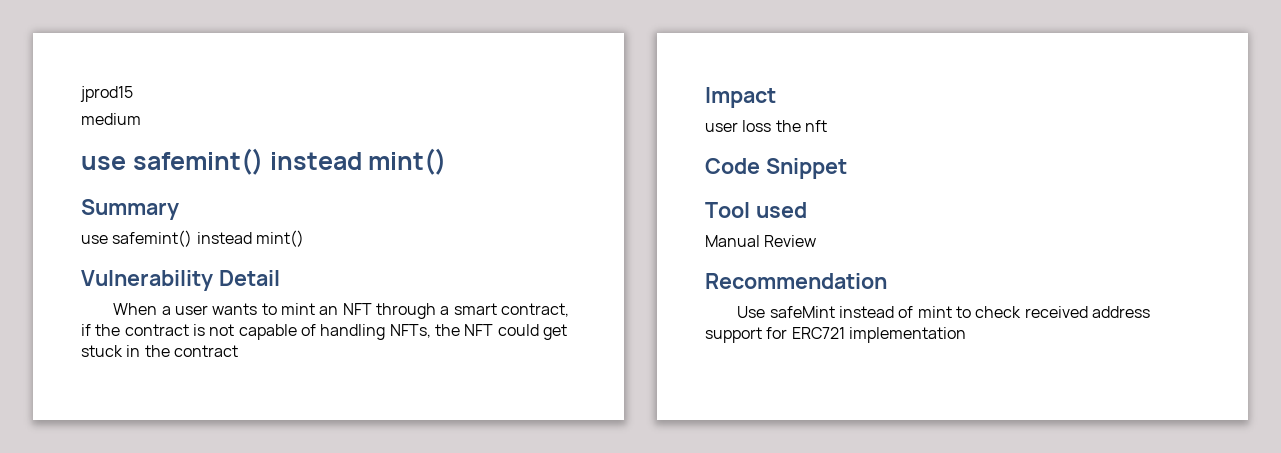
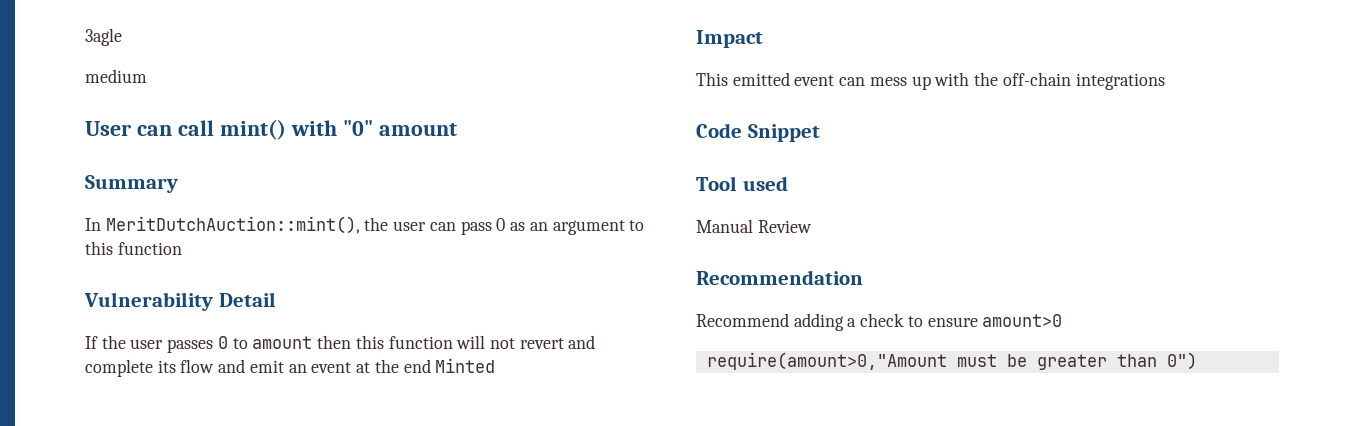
[80,86,133,102] jprod15 -> [85,28,122,46] 3agle
[81,148,447,175] [81,199,179,220] [81,230,304,247] [81,270,280,291] [113,303,570,319] [81,324,567,340] [81,345,238,357] [705,87,776,108] [705,120,827,132] use safemint() instead mint() // Summary // use safemint() instead mint() // Vulnerability Detail // When a user wants to mint an NFT through a smart contract, if the contract is not capable of handling NFTs, the NFT could get stuck in the contract // Impact // user loss the nft -> [85,119,457,140] [85,175,178,193] [85,216,645,235] [85,241,182,255] [84,292,276,311] [85,335,596,353] [85,358,496,377] [696,30,763,48] [696,72,1165,90] User can call mint() with "0" amount // Summary // In MeritDutchAuction::mint(), the user can pass 0 as an argument to this function // Vulnerability Detail // If the user passes 0 to amount then this function will not revert and complete its flow and emit an event at the end Minted // Impact // This emitted event can mess up with the off-chain integrations
[737,306,1151,318] [705,327,966,343] Use safeMint instead of mint to check received address support for ERC721 implementation -> [696,313,1063,331] [706,352,1197,370] Recommend adding a check to ensure amount>0 // require(amount>0,"Amount must be greater than 0")

